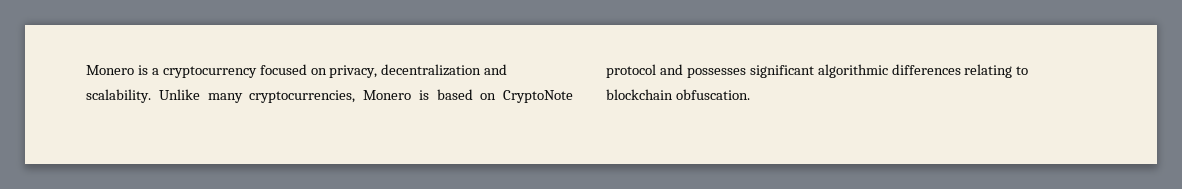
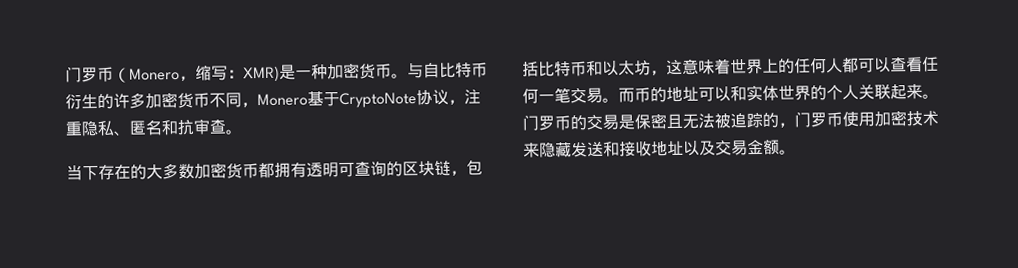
[86,64,508,78] [86,89,573,103] [606,64,1029,78] [606,89,750,100] Monero is a cryptocurrency focused on privacy, decentralization and scalability. Unlike many cryptocurrencies, Monero is based on CryptoNote protocol and possesses significant algorithmic differences relating to blockchain obfuscation. -> [65,62,488,83] [65,89,481,110] [65,118,242,137] [66,159,483,181] [522,56,939,77] [522,83,939,104] [522,110,939,131] [523,139,796,158] 门罗币（Monero，缩写：XMR)是一种加密货币。与自比特币衍生的许多加密货币不同，Monero基于CryptoNote协议，注重隐私、匿名和抗审查。 // 当下存在的大多数加密货币都拥有透明可查询的区块链，包括比特币和以太坊，这意味着世界上的任何人都可以查看任何一笔交易。而币的地址可以和实体世界的个人关联起来。门罗币的交易是保密且无法被追踪的，门罗币使用加密技术来隐藏发送和接收地址以及交易金额。

